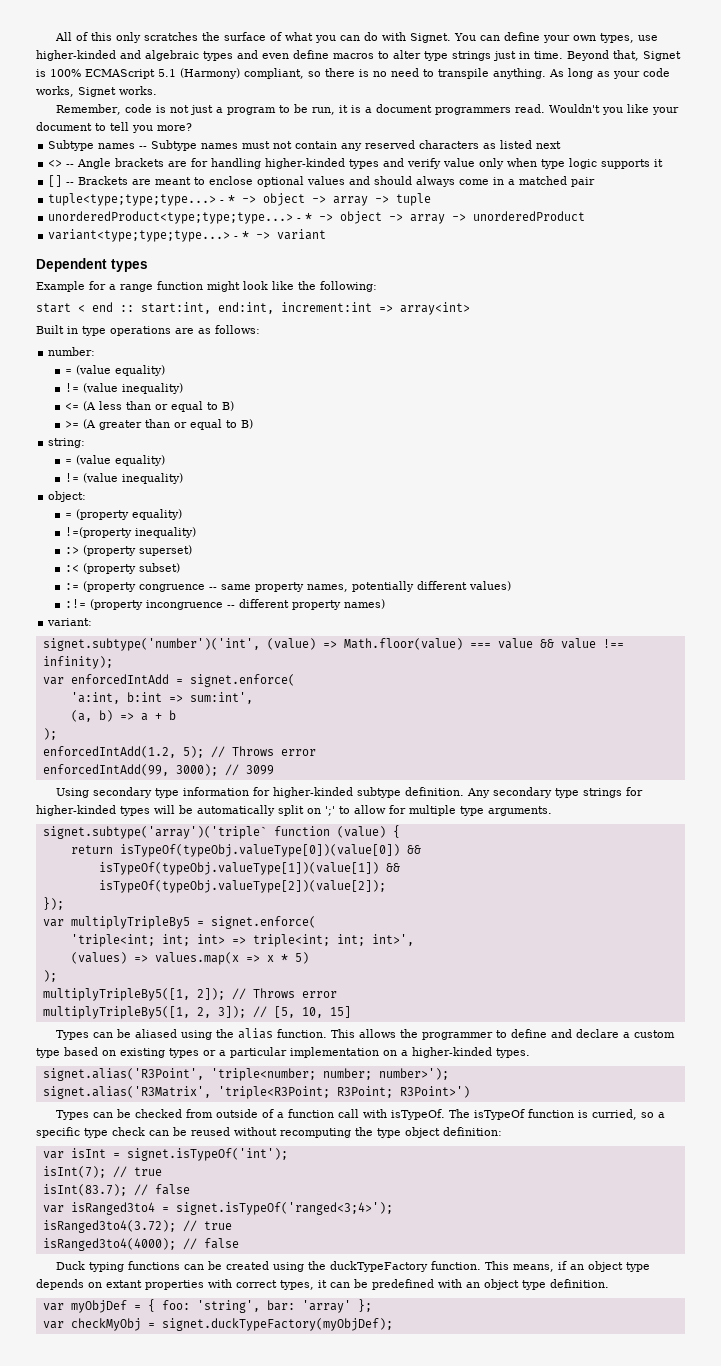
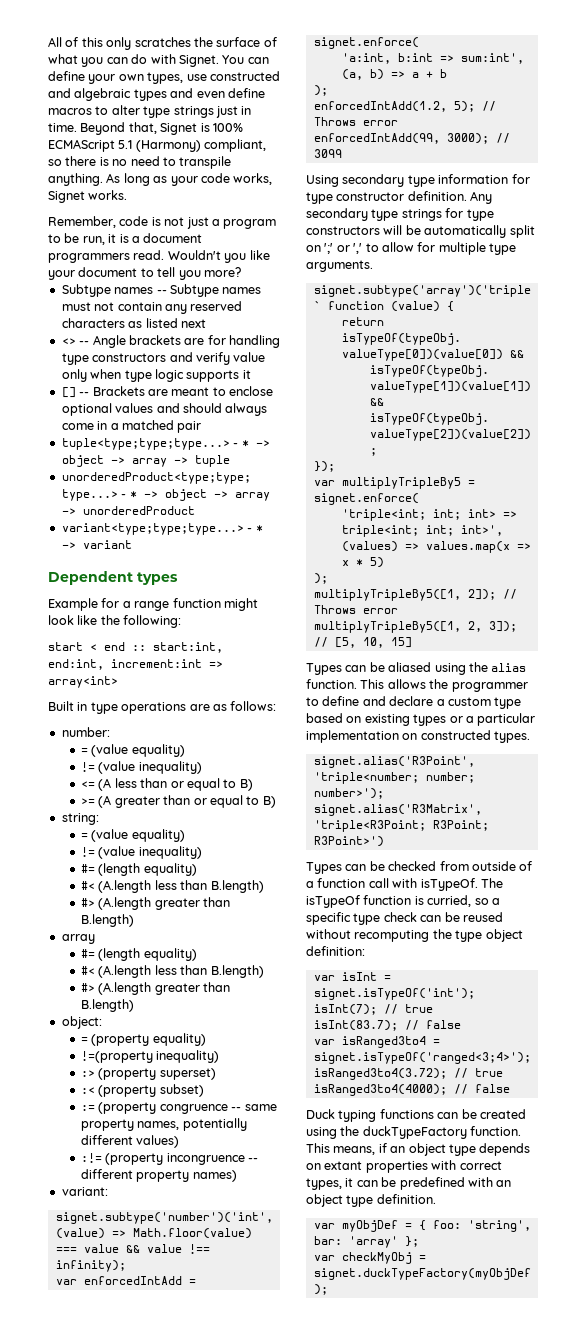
[36,50,116,61] higher-kinded -> [209,71,280,81] constructed
[265,158,380,169] higher-kinded types -> [61,353,167,365] type constructors
(183, 478) none -> [81,863,197,876] [81,880,264,893] [81,897,231,910] [81,914,135,927] [61,934,95,944] [81,948,197,961] [81,965,264,978] [81,982,231,995] [81,999,135,1012] // #= (length equality) // #< (A.length less than B.length) // #> (A.length greater than B.length) // array // #= (length equality) // #< (A.length less than B.length) // #> (A.length greater than B.length)
[273,787,402,798] higher-kinded subtype -> [306,192,405,204] type constructor
[36,805,150,816] higher-kinded types -> [466,209,494,221] [306,226,380,235] type constructors
(335, 811) none -> [336,243,363,254] or ','
[401,1047,492,1058] a higher-kinded -> [420,730,491,740] constructed

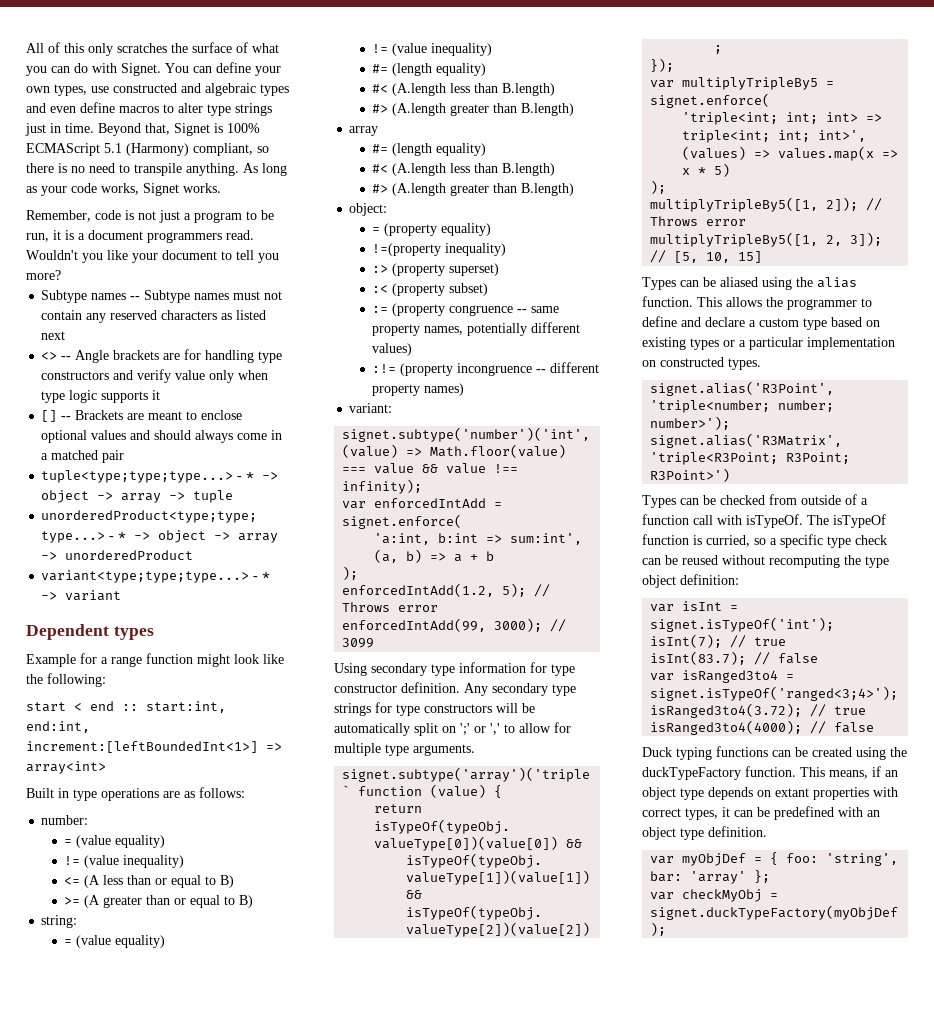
[111,659,202,668] increment:int -> [26,741,258,753] increment:[leftBoundedInt<1>]

